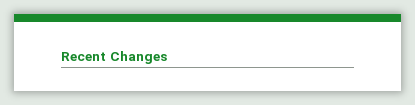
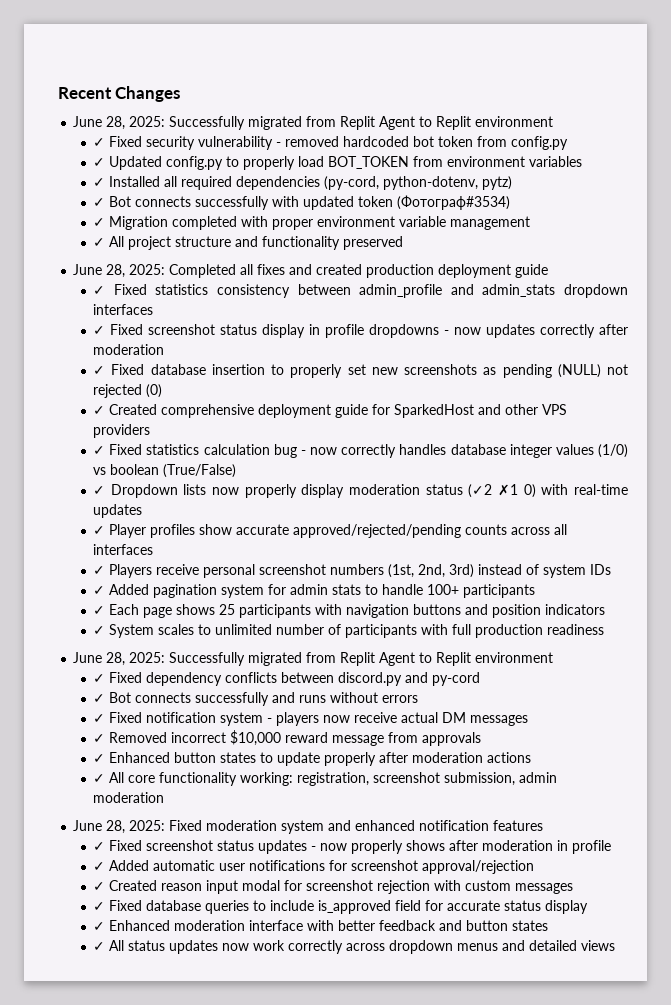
(167, 57) none -> [73,116,554,130] [93,136,569,150] [93,156,583,170] [93,176,513,190] [93,195,511,210] [93,216,531,230] [93,236,404,250] [73,264,549,278] [93,284,628,298] [93,304,154,315] [93,324,628,338] [93,344,165,355] [93,364,628,378] [93,384,163,398] [93,404,568,418] [93,424,151,438] [93,444,628,458] [93,464,237,478] [93,484,628,498] [93,504,143,518] [93,524,568,538] [93,544,154,555] [93,564,612,578] [93,584,536,598] [93,604,606,618] [93,624,605,638] [73,652,554,666] [93,672,481,686] [93,692,419,706] [93,712,529,726] [93,730,482,746] [93,752,532,766] [93,772,558,786] [93,792,165,803] [73,820,544,834] [93,840,612,854] [93,860,535,874] [93,880,574,894] [93,900,589,914] [93,920,549,931] [93,940,616,954] // June 28, 2025: Successfully migrated from Replit Agent to Replit environment // ✓ Fixed security vulnerability - removed hardcoded bot token from config.py // ✓ Updated config.py to properly load BOT_TOKEN from environment variables // ✓ Installed all required dependencies (py-cord, python-dotenv, pytz) // ✓ Bot connects successfully with updated token (Фотограф#3534) // ✓ Migration completed with proper environment variable management // ✓ All project structure and functionality preserved // June 28, 2025: Completed all fixes and created production deployment guide // ✓ Fixed statistics consistency between admin_profile and admin_stats dropdown interfaces // ✓ Fixed screenshot status display in profile dropdowns - now updates correctly after moderation // ✓ Fixed database insertion to properly set new screenshots as pending (NULL) not rejected (0) // ✓ Created comprehensive deployment guide for SparkedHost and other VPS providers // ✓ Fixed statistics calculation bug - now correctly handles database integer values (1/0) vs boolean (True/False) // ✓ Dropdown lists now properly display moderation status (✓2 ✗1 0) with real-time updates // ✓ Player profiles show accurate approved/rejected/pending counts across all interfaces // ✓ Players receive personal screenshot numbers (1st, 2nd, 3rd) instead of system IDs // ✓ Added pagination system for admin stats to handle 100+ participants // ✓ Each page shows 25 participants with navigation buttons and position indicators // ✓ System scales to unlimited number of participants with full production readiness // June 28, 2025: Successfully migrated from Replit Agent to Replit environment // ✓ Fixed dependency conflicts between discord.py and py-cord // ✓ Bot connects successfully and runs without errors // ✓ Fixed notification system - players now receive actual DM messages // ✓ Removed incorrect $10,000 reward message from approvals // ✓ Enhanced button states to update properly after moderation actions // ✓ All core functionality working: registration, screenshot submission, admin moderation // June 28, 2025: Fixed moderation system and enhanced notification features // ✓ Fixed screenshot status updates - now properly shows after moderation in profile // ✓ Added automatic user notifications for screenshot approval/rejection // ✓ Created reason input modal for screenshot rejection with custom messages // ✓ Fixed database queries to include is_approved field for accurate status display // ✓ Enhanced moderation interface with better feedback and button states // ✓ All status updates now work correctly across dropdown menus and detailed views

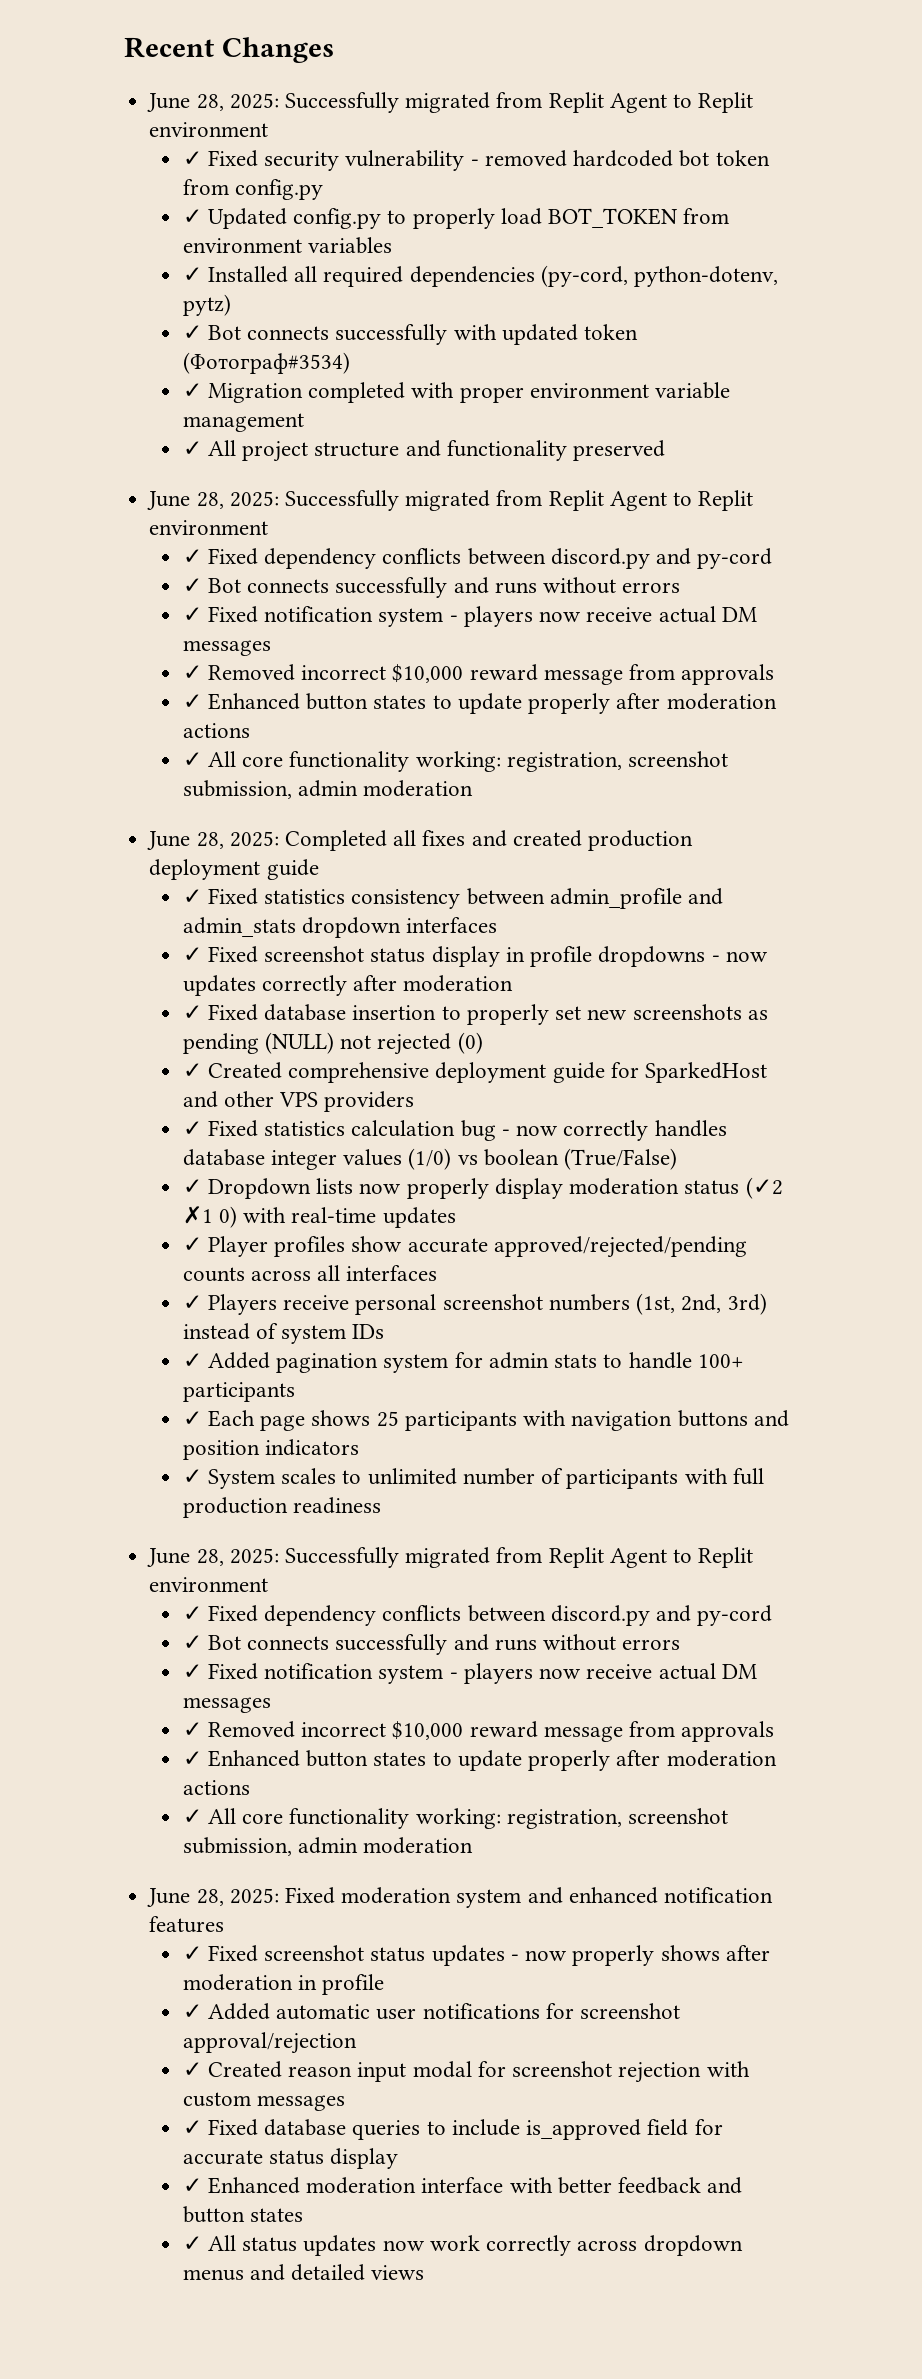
(404, 243) none -> [147,490,754,511] [149,520,269,535] [182,548,773,569] [182,577,681,598] [182,606,757,627] [182,640,271,656] [182,664,775,685] [182,693,777,714] [182,723,250,738] [182,751,729,772] [182,780,474,799] // June 28, 2025: Successfully migrated from Replit Agent to Replit environment // ✓ Fixed dependency conflicts between discord.py and py-cord // ✓ Bot connects successfully and runs without errors // ✓ Fixed notification system - players now receive actual DM messages // ✓ Removed incorrect $10,000 reward message from approvals // ✓ Enhanced button states to update properly after moderation actions // ✓ All core functionality working: registration, screenshot submission, admin moderation

